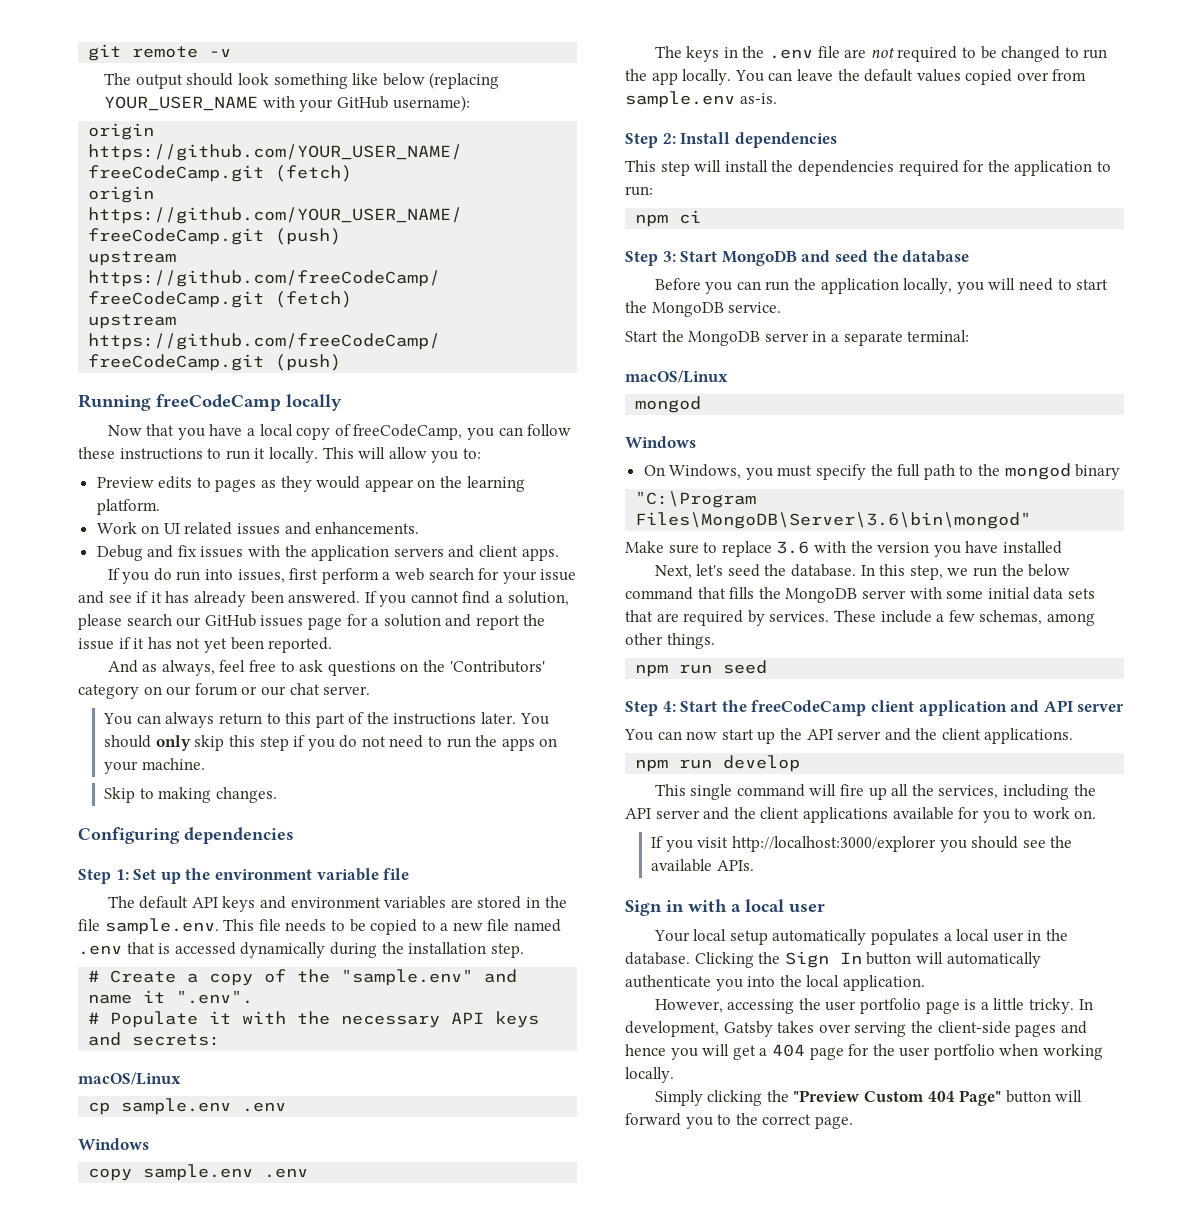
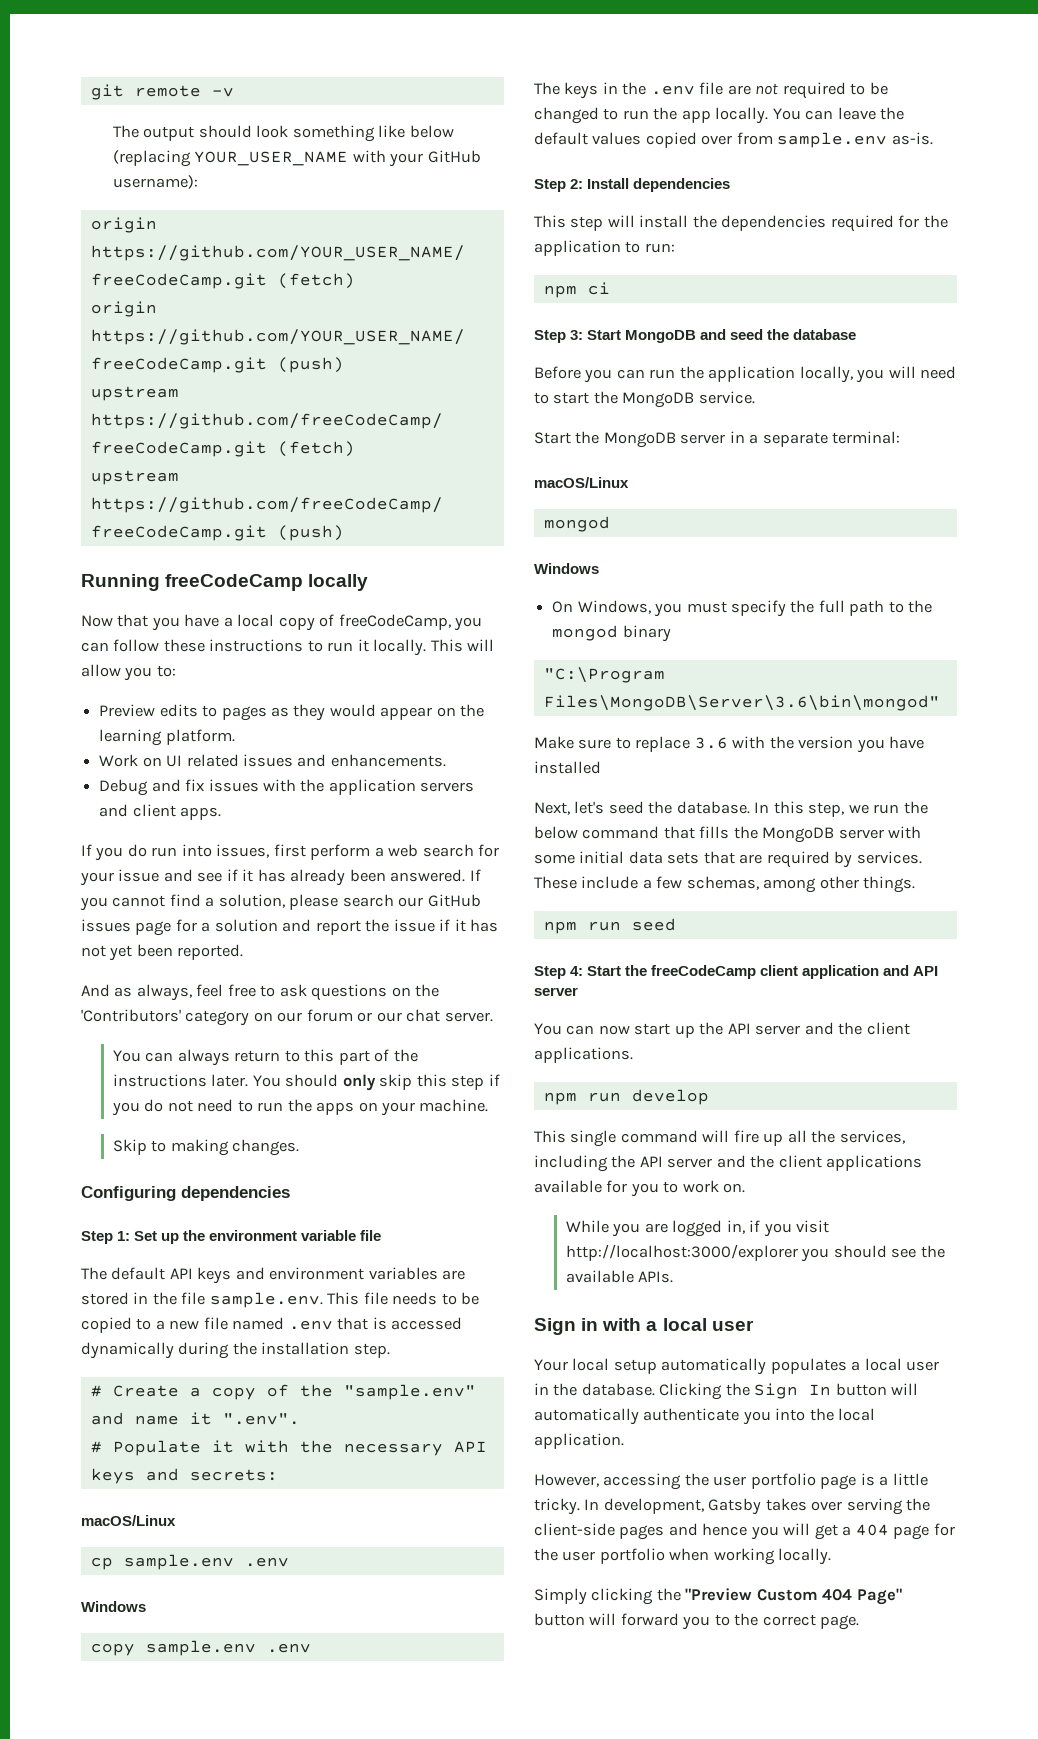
[651,836,664,848] If -> [565,1220,761,1237] While you are logged in, if

